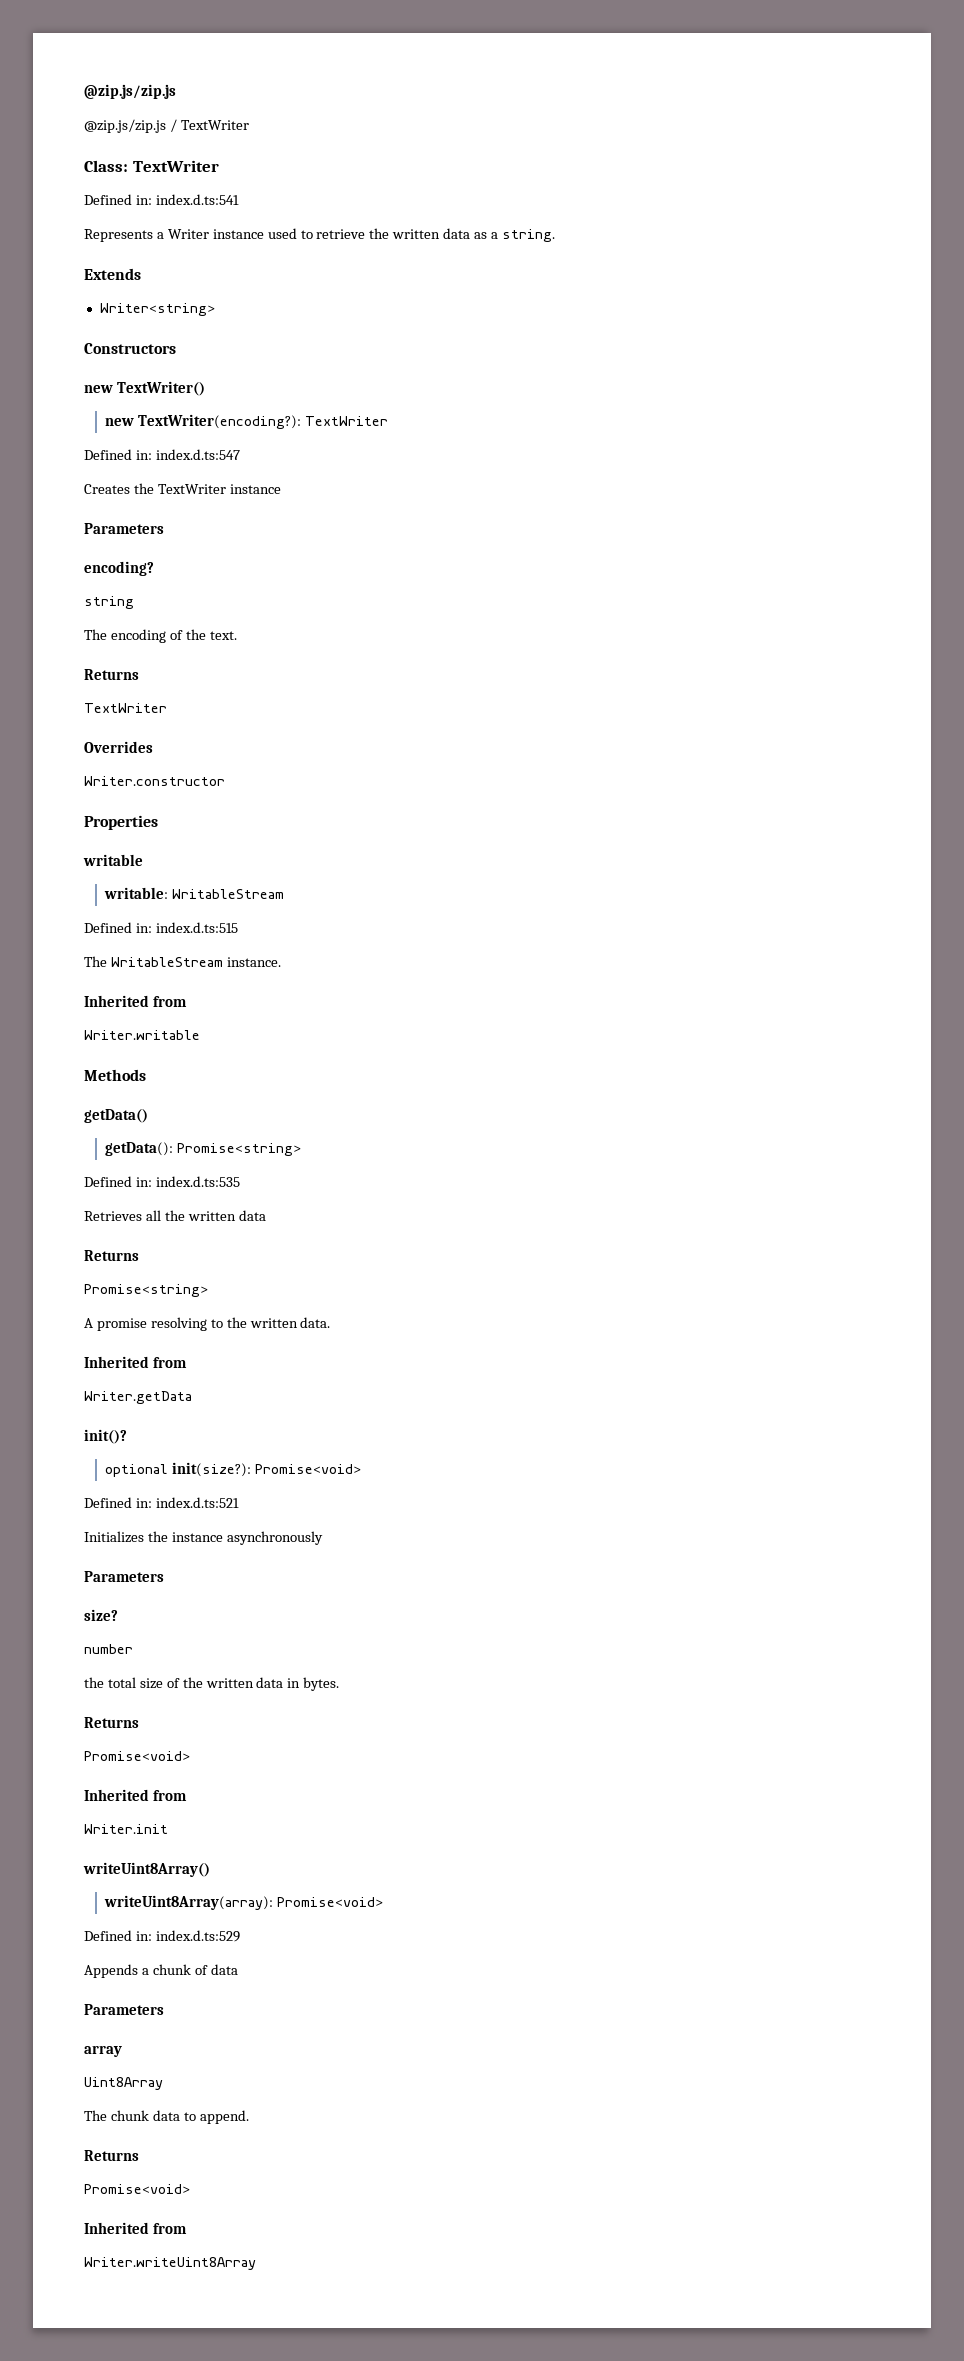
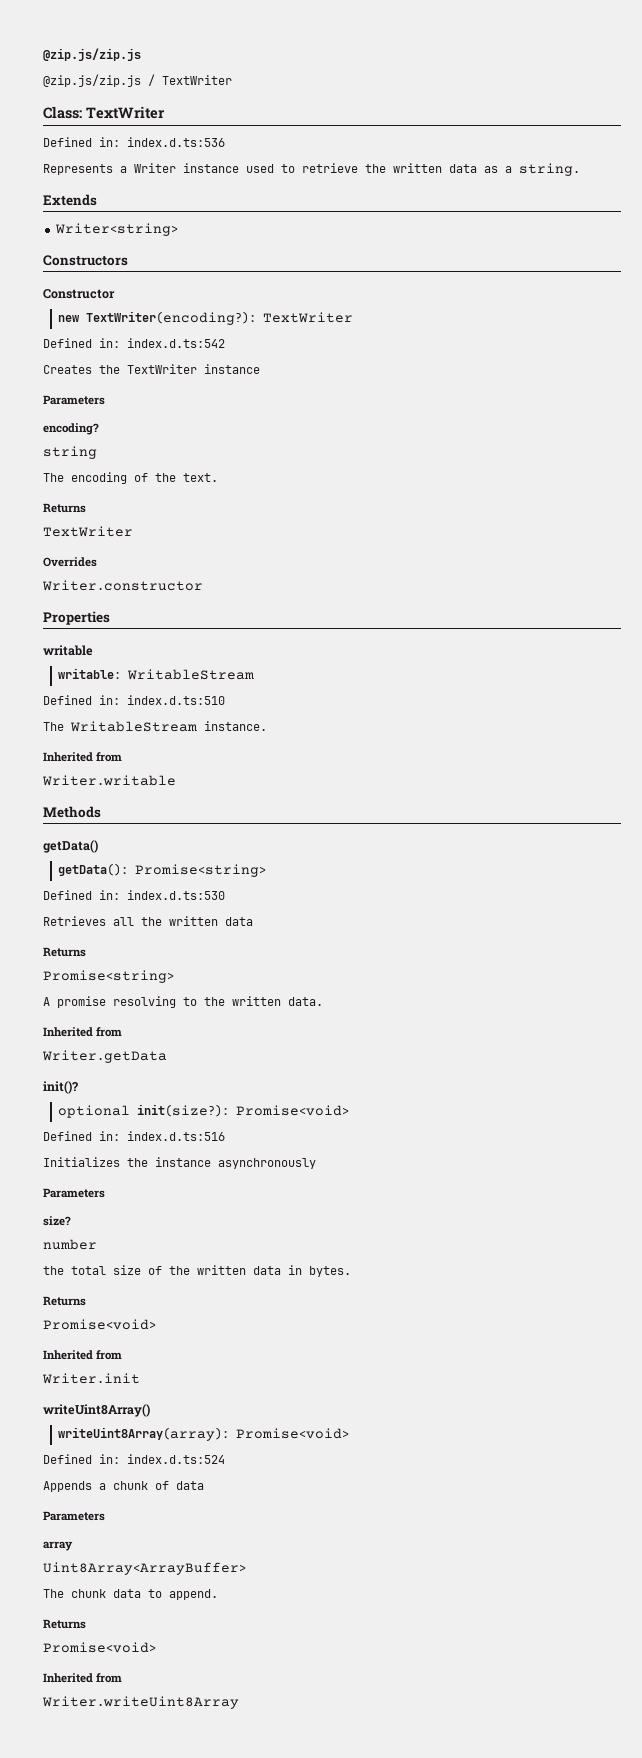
[155,194,239,205] index.d.ts:541 -> [127,137,225,147] index.d.ts:536
[84,381,206,396] new TextWriter() -> [43,289,115,299] Constructor
[155,449,240,460] index.d.ts:547 -> [127,338,225,348] index.d.ts:542
[155,922,238,933] index.d.ts:515 -> [127,695,225,705] index.d.ts:510
[155,1176,240,1187] index.d.ts:535 -> [127,890,225,900] index.d.ts:530
[155,1497,239,1508] index.d.ts:521 -> [127,1131,225,1141] index.d.ts:516
[155,1930,240,1942] index.d.ts:529 -> [127,1454,225,1464] index.d.ts:524
[84,2077,163,2090] Uint8Array -> [43,1562,246,1575] Uint8Array<ArrayBuffer>

